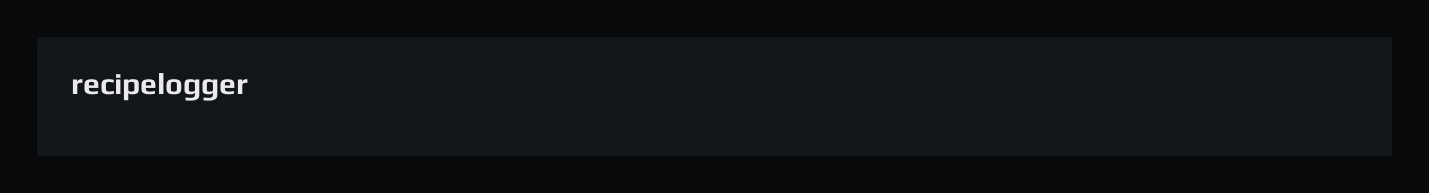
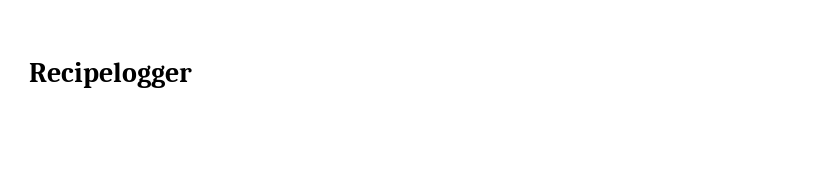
[71,73,248,101] recipelogger -> [29,62,192,88] Recipelogger

